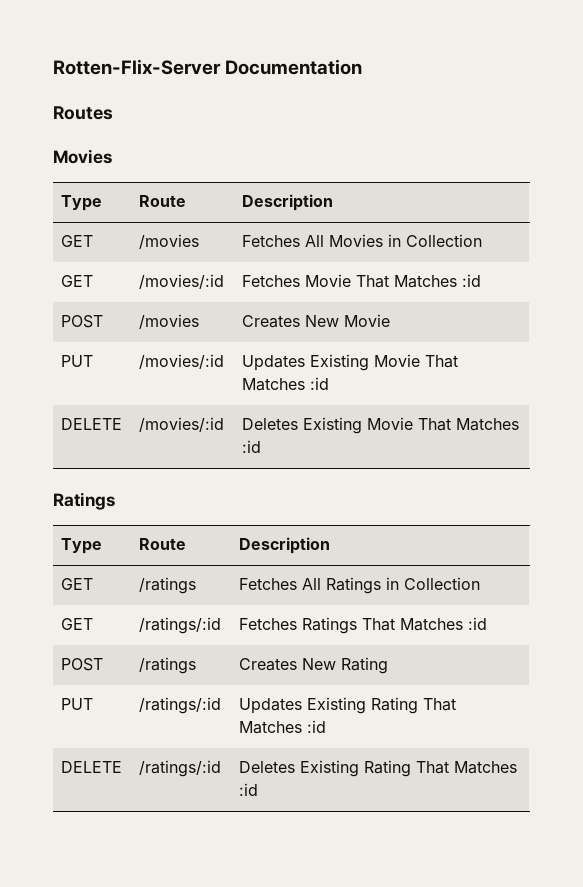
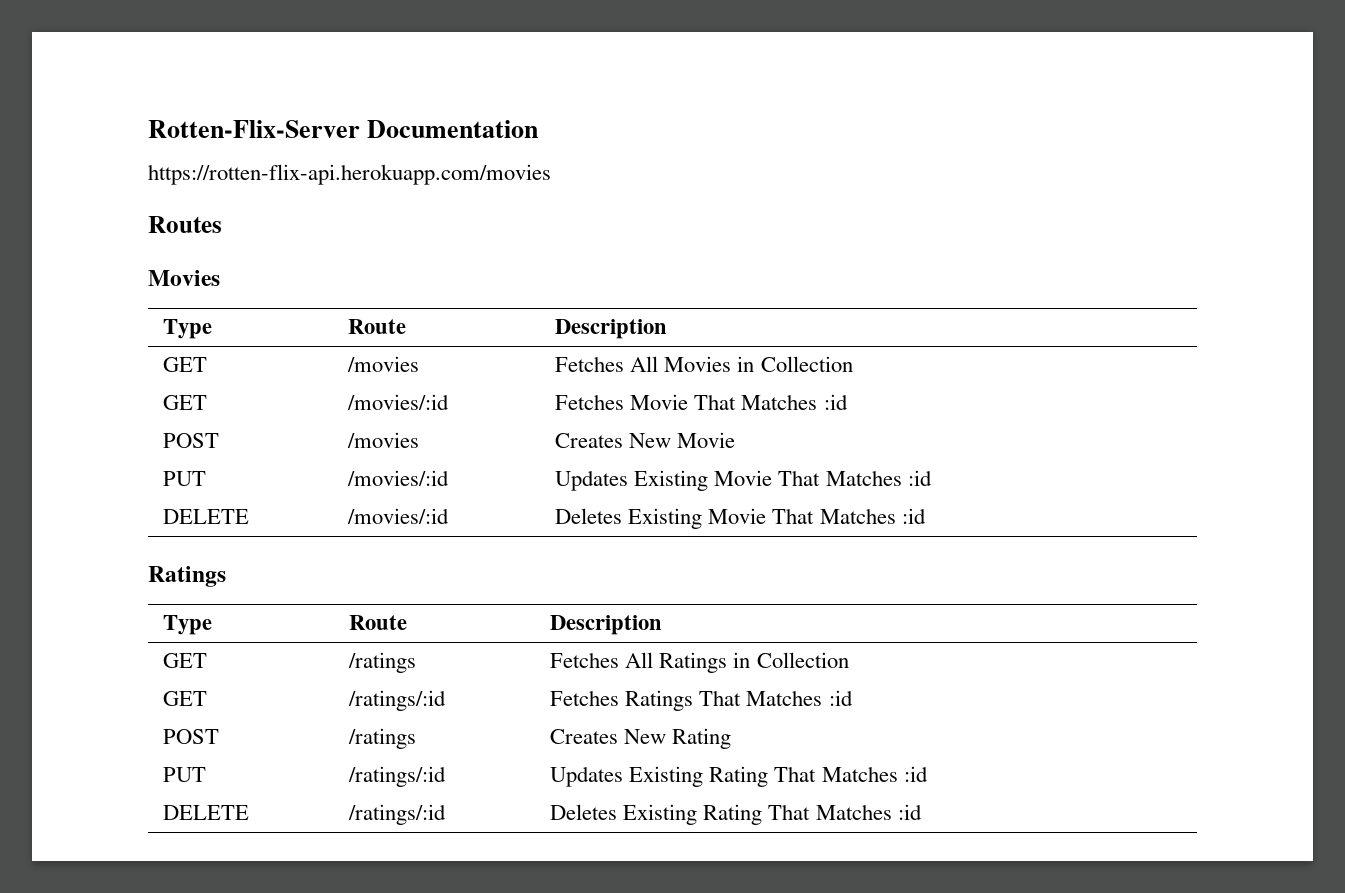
(363, 67) none -> [148,164,551,185] // https://rotten-flix-api.herokuapp.com/movies

